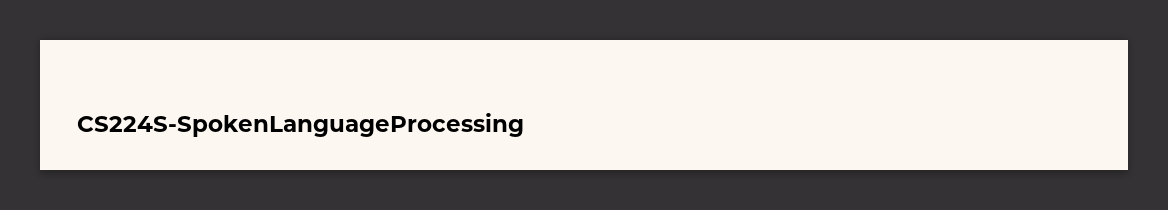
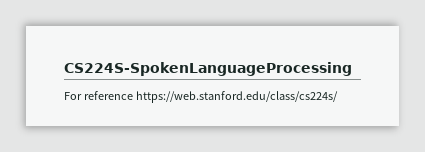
(524, 125) none -> [64,91,338,103] // For reference https://web.stanford.edu/class/cs224s/

